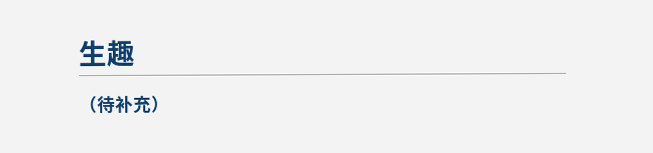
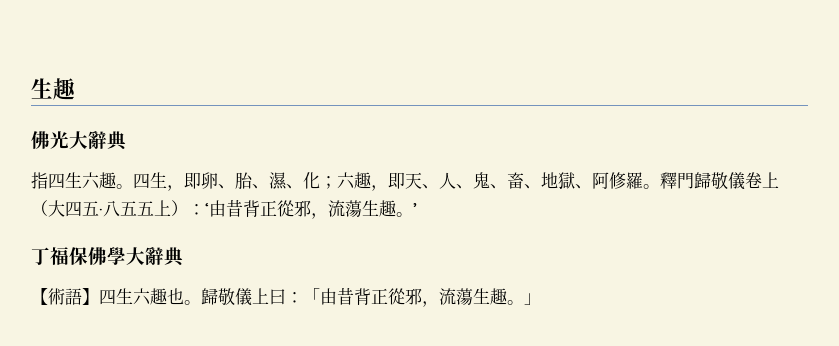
[79,95,170,114] （待补充） -> [31,131,128,151] [31,172,779,191] [31,200,417,219] [31,247,185,267] [31,288,541,307] 佛光大辭典 // 指四生六趣。四生，即卵、胎、濕、化；六趣，即天、人、鬼、畜、地獄、阿修羅。釋門歸敬儀卷上（大四五·八五五上）：‘由昔背正從邪，流蕩生趣。’ // 丁福保佛學大辭典 // 【術語】四生六趣也。歸敬儀上曰：「由昔背正從邪，流蕩生趣。」

